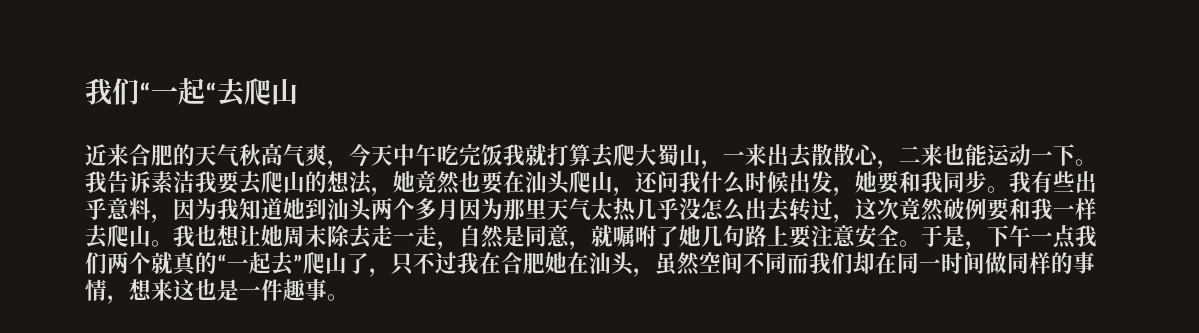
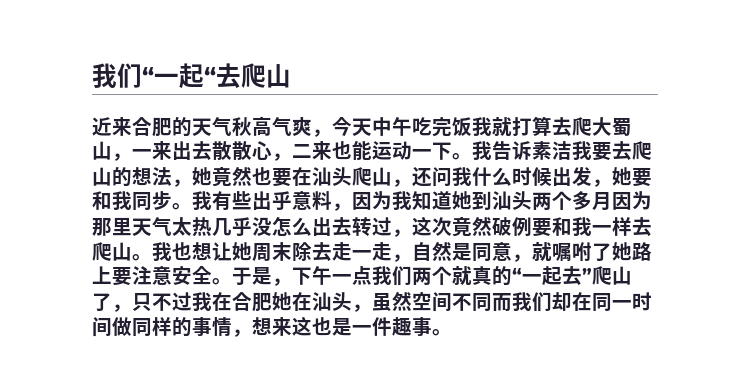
[701,225,745,247] 几句 -> (632, 251) none

